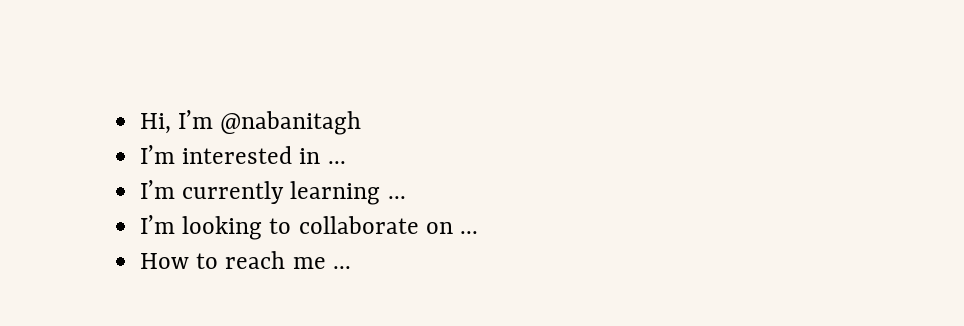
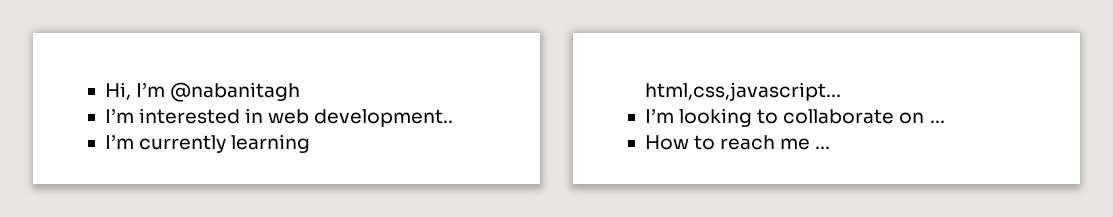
[327,161,346,164] ... -> [268,109,454,127] web development..
[387,196,406,199] ... -> [644,82,841,101] html,css,javascript...

